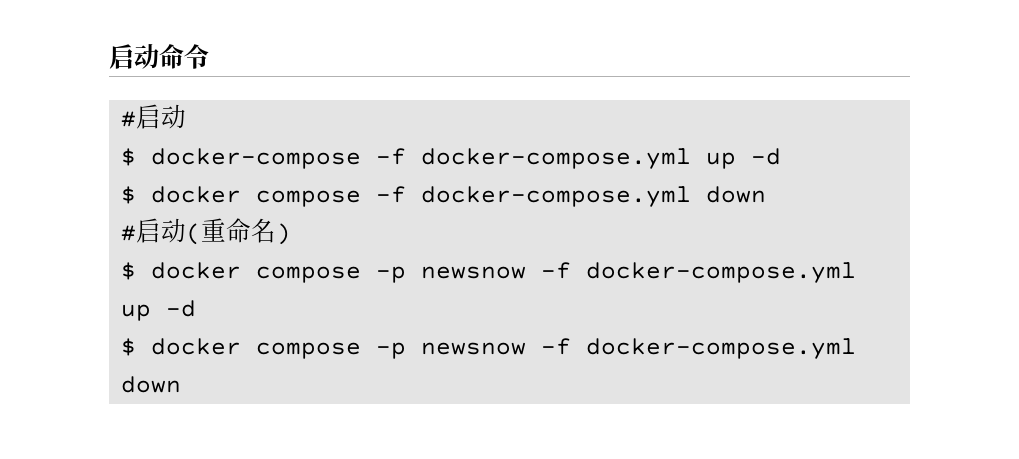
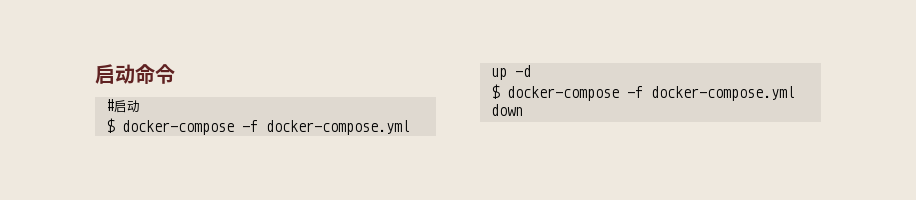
[151,186,766,207] [121,218,291,245] [121,262,856,283] [121,300,196,321] [121,338,856,359] [121,376,181,393] docker compose -f docker-compose.yml down // #启动(重命名) // $ docker compose -p newsnow -f docker-compose.yml up -d // $ docker compose -p newsnow -f docker-compose.yml down -> [506,86,795,101] [490,104,523,116] docker-compose -f docker-compose.yml down

